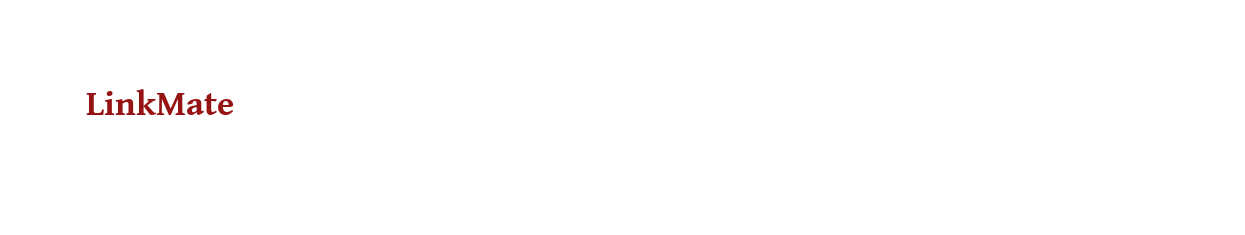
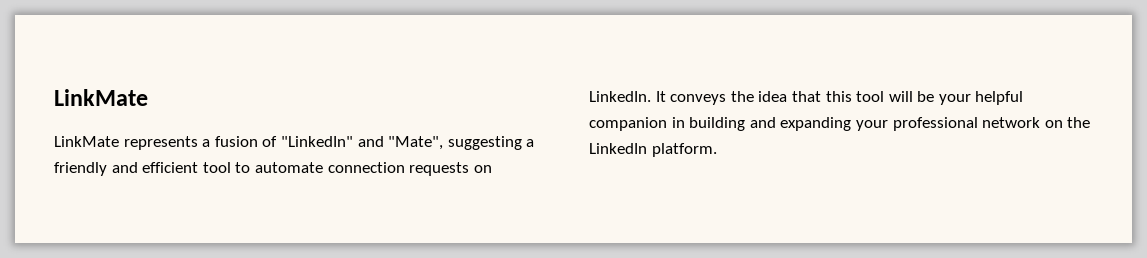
[86,89,234,115] LinkMate -> [54,89,148,106] [54,136,535,150] [54,162,492,176] [589,91,1024,105] [589,117,1091,131] [589,143,717,157] LinkMate // LinkMate represents a fusion of "LinkedIn" and "Mate", suggesting a friendly and efficient tool to automate connection requests on LinkedIn. It conveys the idea that this tool will be your helpful companion in building and expanding your professional network on the LinkedIn platform.

